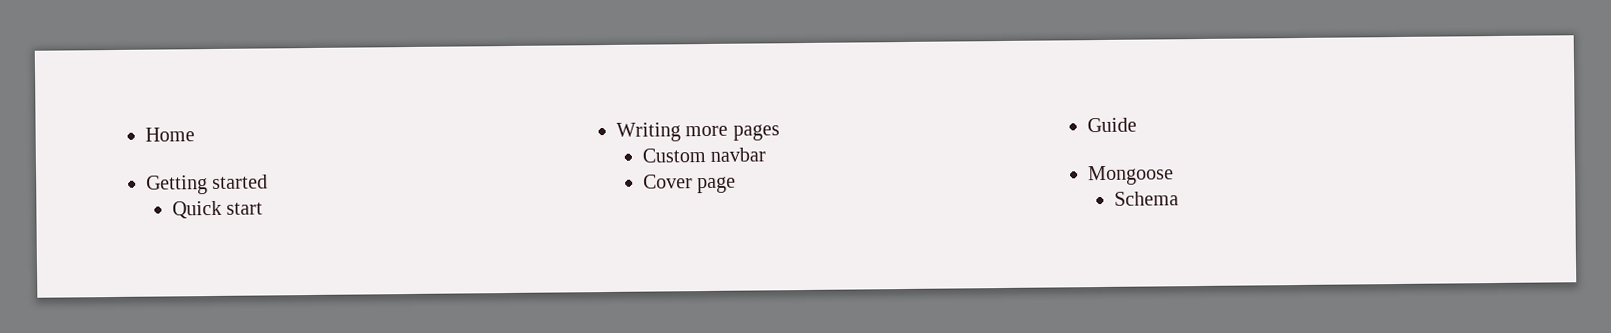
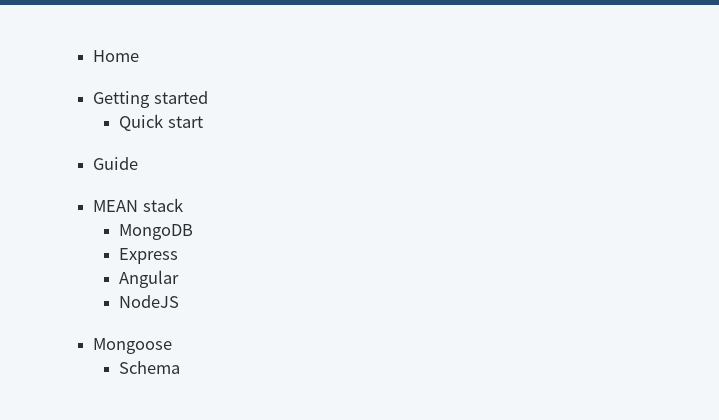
[616,122,780,142] [642,147,767,163] [643,174,737,194] [1087,117,1137,133] Writing more pages // Custom navbar // Cover page // Guide -> [93,157,139,170] [93,198,183,212] [119,224,194,240] [119,248,179,264] [119,270,180,288] [119,295,180,308] Guide // MEAN stack // MongoDB // Express // Angular // NodeJS

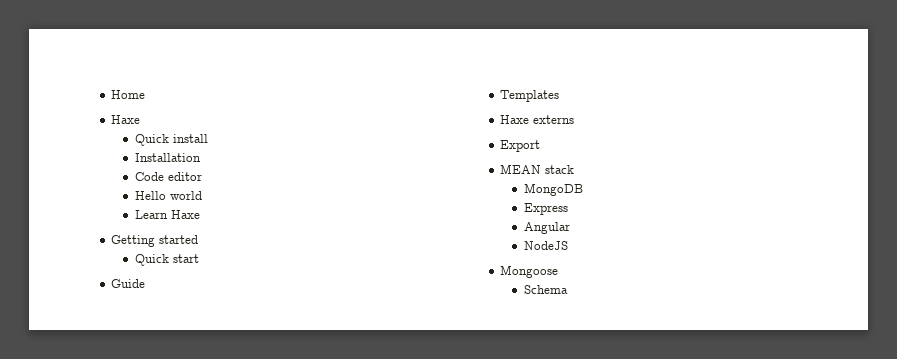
(140, 56) none -> [111,115,141,124] [135,134,209,146] [135,153,202,162] [135,172,203,181] [135,191,203,200] [135,210,201,219] // Haxe // Quick install // Installation // Code editor // Hello world // Learn Haxe
(139, 163) none -> [500,90,560,102] [500,115,575,124] [500,140,541,152] // Templates // Haxe externs // Export

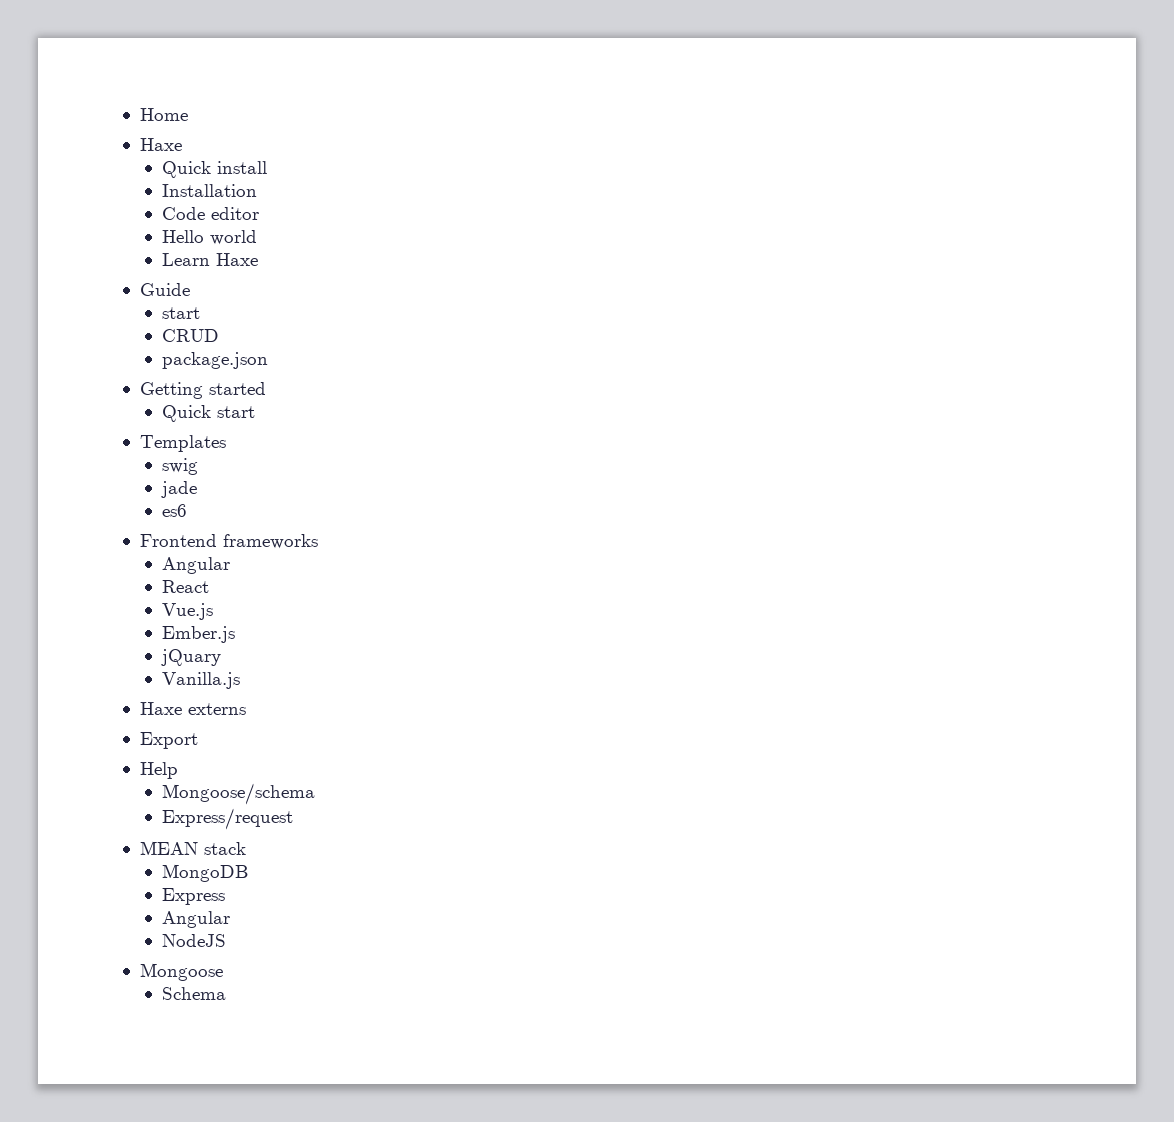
(201, 214) none -> [139,283,190,296] [162,307,201,319] [162,329,220,342] [162,352,269,369] // Guide // start // CRUD // package.json
[111,279,146,288] [500,90,560,102] Guide // Templates -> [139,435,226,452] [162,458,199,475] [161,481,198,498] [162,504,188,517] [139,534,318,549] [162,557,231,574] [162,580,210,593] [162,603,214,620] [162,626,236,643] [161,649,222,666] [162,672,241,689] Templates // swig // jade // es6 // Frontend frameworks // Angular // React // Vue.js // Ember.js // jQuary // Vanilla.js
(541, 146) none -> [139,762,178,779] [162,783,316,805] [162,808,294,830] // Help // Mongoose/schema // Express/request

